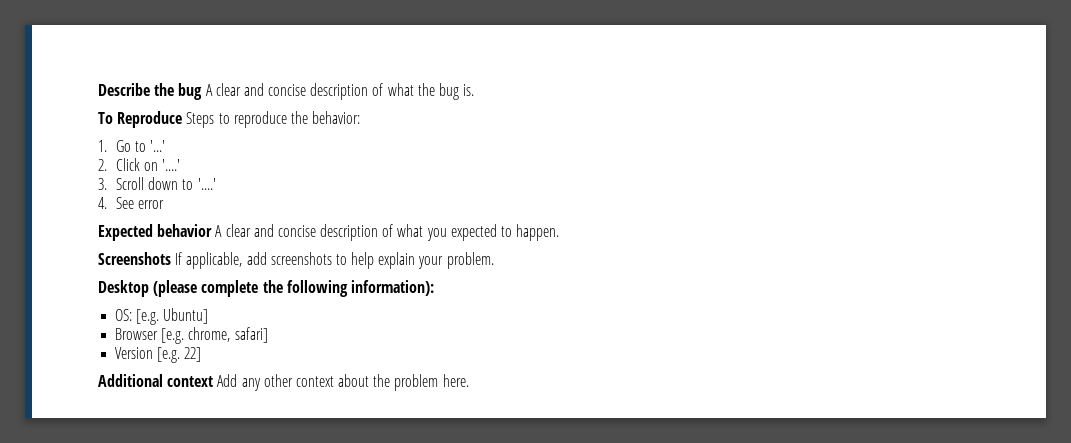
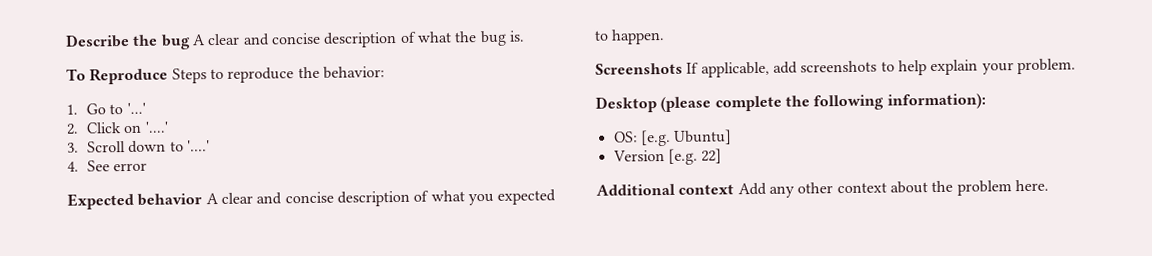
[115,327,268,344] // Browser [e.g. chrome, safari] -> (733, 137) none

